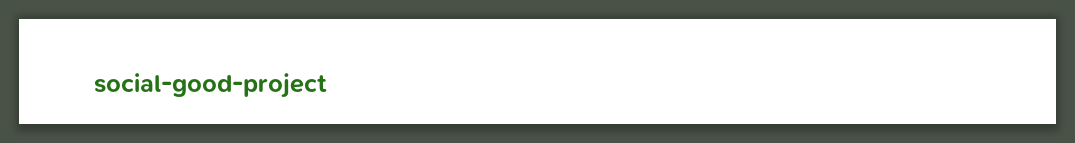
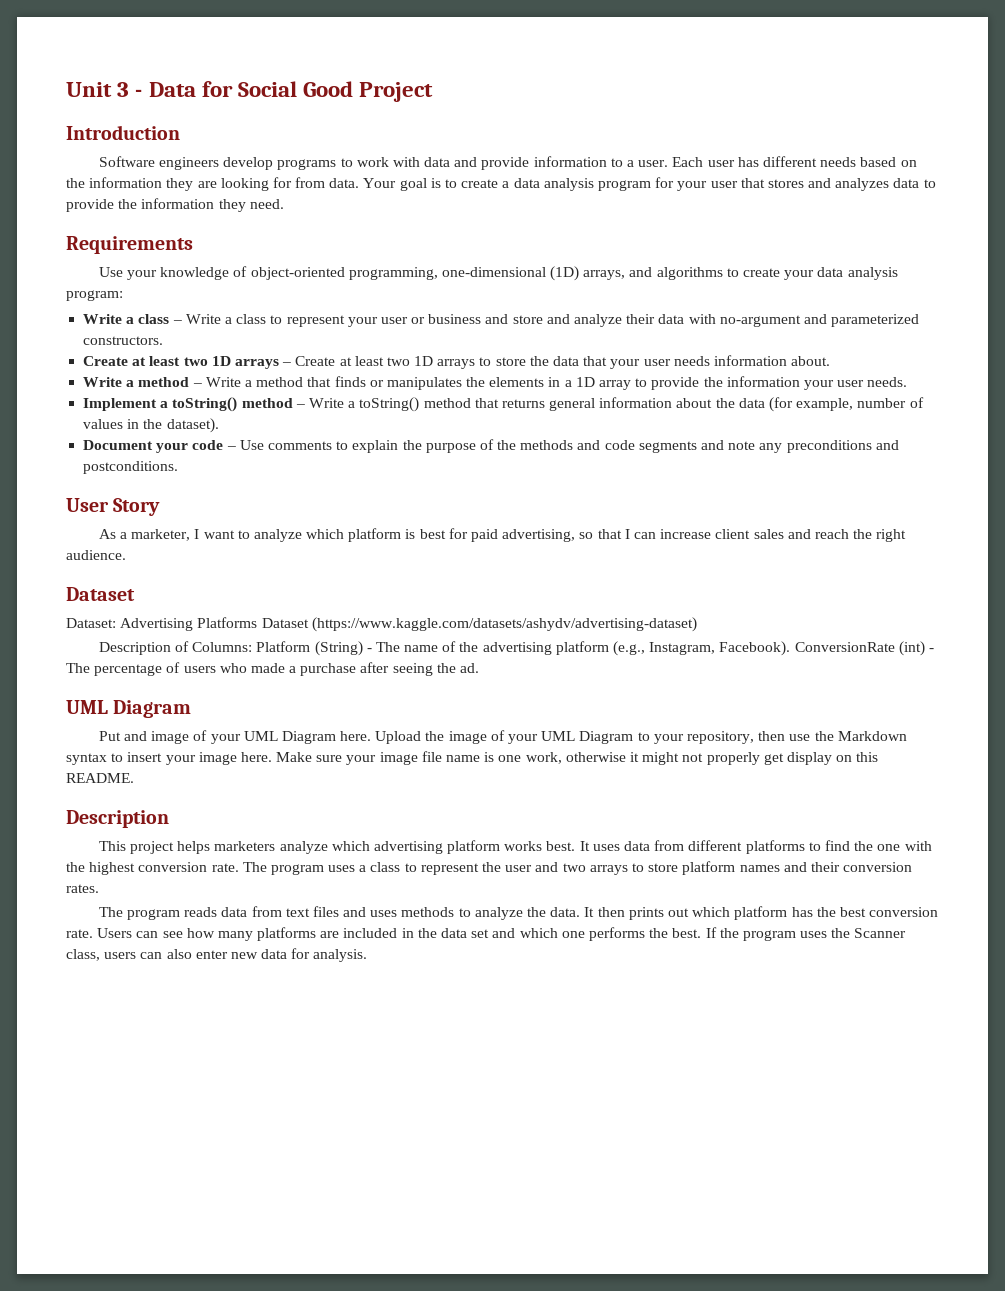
[94,73,327,98] social-good-project -> [66,81,434,102] [66,125,180,140] [98,156,917,170] [66,177,936,191] [66,198,284,212] [66,236,193,254] [98,266,898,281] [66,290,123,301] [83,314,920,327] [83,336,164,345] [83,355,831,369] [83,376,908,390] [83,397,924,412] [83,418,219,433] [83,439,899,453] [83,461,179,474] [66,498,161,516] [98,528,907,542] [66,550,126,560] [66,587,135,601] [66,617,697,632] [98,641,934,656] [66,662,480,676] [66,700,192,718] [98,730,907,744] [66,751,879,765] [66,773,134,783] [66,810,169,828] [98,840,932,854] [66,861,913,875] [66,884,99,893] [98,906,939,920] [66,927,907,941] [66,948,368,962] Unit 3 - Data for Social Good Project // Introduction // Software engineers develop programs to work with data and provide information to a user. Each user has different needs based on the information they are looking for from data. Your goal is to create a data analysis program for your user that stores and analyzes data to provide the information they need. // Requirements // Use your knowledge of object-oriented programming, one-dimensional (1D) arrays, and algorithms to create your data analysis program: // Write a class – Write a class to represent your user or business and store and analyze their data with no-argument and parameterized constructors. // Create at least two 1D arrays – Create at least two 1D arrays to store the data that your user needs information about. // Write a method – Write a method that finds or manipulates the elements in a 1D array to provide the information your user needs. // Implement a toString() method – Write a toString() method that returns general information about the data (for example, number of values in the dataset). // Document your code – Use comments to explain the purpose of the methods and code segments and note any preconditions and postconditions. // User Story // As a marketer, I want to analyze which platform is best for paid advertising, so that I can increase client sales and reach the right audience. // Dataset // Dataset: Advertising Platforms Dataset (https://www.kaggle.com/datasets/ashydv/advertising-dataset) // Description of Columns: Platform (String) - The name of the advertising platform (e.g., Instagram, Facebook). ConversionRate (int) - The percentage of users who made a purchase after seeing the ad. // UML Diagram // Put and image of your UML Diagram here. Upload the image of your UML Diagram to your repository, then use the Markdown syntax to insert your image here. Make sure your image file name is one work, otherwise it might not properly get display on this README. // Description // This project helps marketers analyze which advertising platform works best. It uses data from different platforms to find the one with the highest conversion rate. The program uses a class to represent the user and two arrays to store platform names and their conversion rates. // The program reads data from text files and uses methods to analyze the data. It then prints out which platform has the best conversion rate. Users can see how many platforms are included in the data set and which one performs the best. If the program uses the Scanner class, users can also enter new data for analysis.

